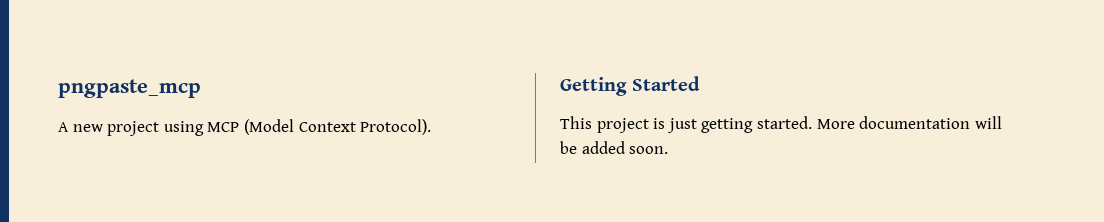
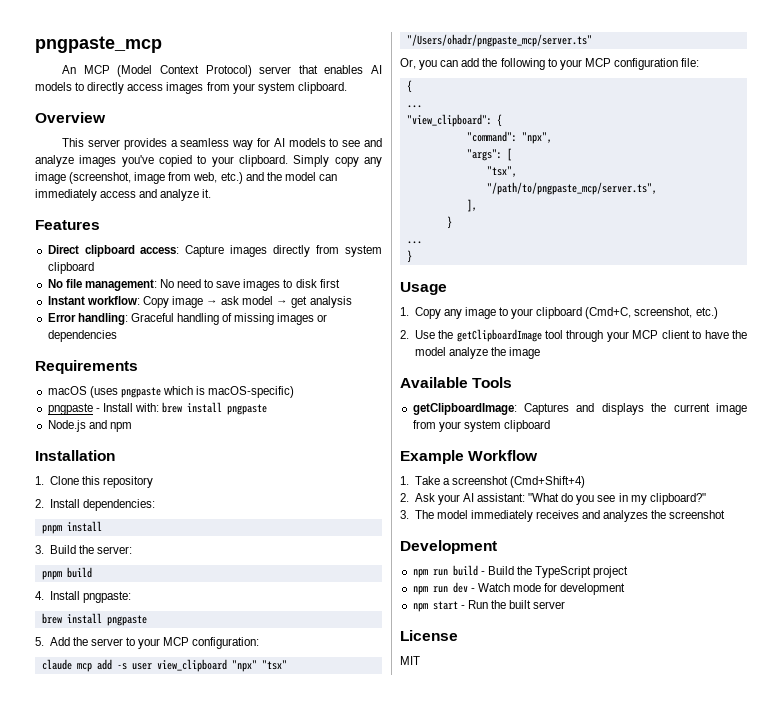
[58,119,432,136] [560,76,701,96] [560,116,1002,133] [560,141,669,154] A new project using MCP (Model Context Protocol). // Getting Started // This project is just getting started. More documentation will be added soon. -> [62,65,382,77] [35,82,347,94] [35,112,106,123] [62,138,382,150] [35,155,382,167] [35,172,337,184] [35,189,212,201] [35,220,100,230] [47,245,382,257] [47,262,94,274] [47,279,340,291] [47,296,352,308] [47,313,328,325] [47,330,117,342] [35,360,138,374] [47,386,295,398] [47,402,268,415] [47,420,132,432] [35,450,115,461] [35,476,153,488] [35,499,155,511] [41,521,102,534] [35,545,132,554] [41,567,92,580] [35,591,131,603] [41,613,147,626] [35,637,260,649] [41,659,287,672] [406,34,592,47] [400,58,700,70] [406,80,412,93] [406,105,422,108] [406,114,502,127] [466,131,552,144] [466,148,512,161] [486,166,517,177] [486,182,657,195] [466,199,477,212] [446,216,452,229] [406,241,422,244] [406,250,412,263] [400,282,447,295] [400,307,718,319] [400,329,748,342] [414,347,541,359] [400,377,513,388] [412,403,747,415] [412,420,550,432] [400,450,539,464] [400,476,586,488] [400,493,706,505] [400,510,726,522] [400,540,497,554] [412,565,629,578] [412,582,626,595] [412,600,566,612] [400,630,458,641] [400,656,420,665] An MCP (Model Context Protocol) server that enables AI models to directly access images from your system clipboard. // Overview // This server provides a seamless way for AI models to see and analyze images you've copied to your clipboard. Simply copy any image (screenshot, image from web, etc.) and the model can immediately access and analyze it. // Features // Direct clipboard access: Capture images directly from system clipboard // No file management: No need to save images to disk first // Instant workflow: Copy image → ask model → get analysis // Error handling: Graceful handling of missing images or dependencies // Requirements // macOS (uses pngpaste which is macOS-specific) // pngpaste - Install with: brew install pngpaste // Node.js and npm // Installation // 1. Clone this repository // 2. Install dependencies: // pnpm install // 3. Build the server: // pnpm build // 4. Install pngpaste: // brew install pngpaste // 5. Add the server to your MCP configuration: // claude mcp add -s user view_clipboard "npx" "tsx" "/Users/ohadr/pngpaste_mcp/server.ts" // Or, you can add the following to your MCP configuration file: // { // ... // "view_clipboard": { // "command": "npx", // "args": [ // "tsx", // "/path/to/pngpaste_mcp/server.ts", // ], // } // ... // } // Usage // 1. Copy any image to your clipboard (Cmd+C, screenshot, etc.) // 2. Use the getClipboardImage tool through your MCP client to have the model analyze the image // Available Tools // getClipboardImage: Captures and displays the current image from your system clipboard // Example Workflow // 1. Take a screenshot (Cmd+Shift+4) // 2. Ask your AI assistant: "What do you see in my clipboard?" // 3. The model immediately receives and analyzes the screenshot // Development // npm run build - Build the TypeScript project // npm run dev - Watch mode for development // npm start - Run the built server // License // MIT

